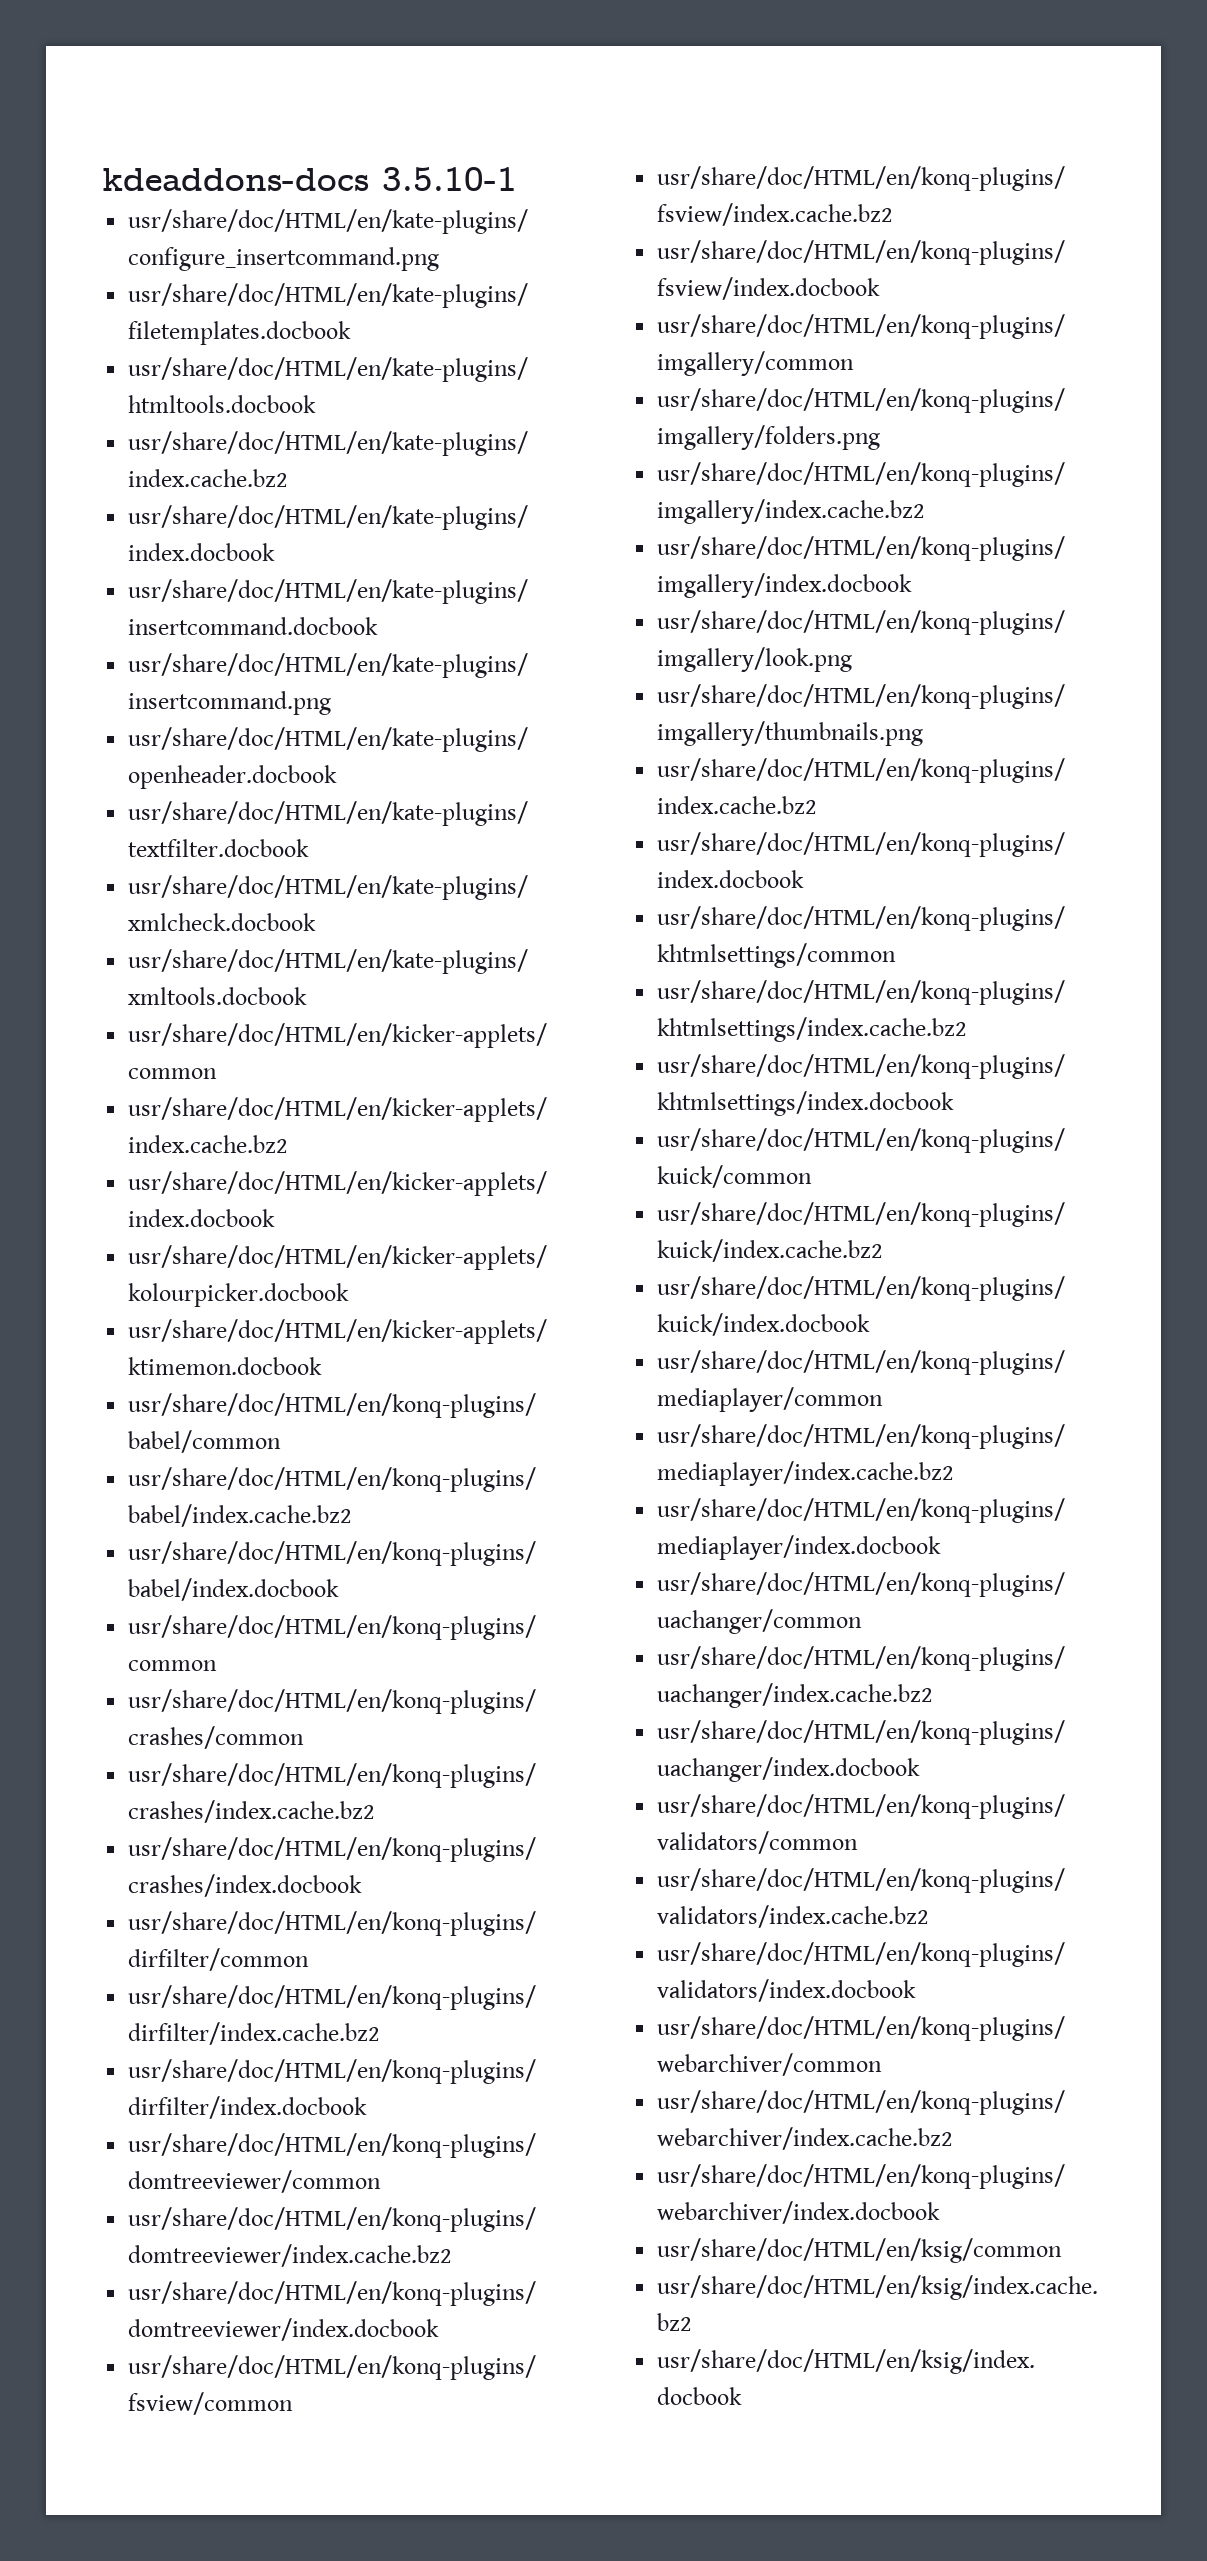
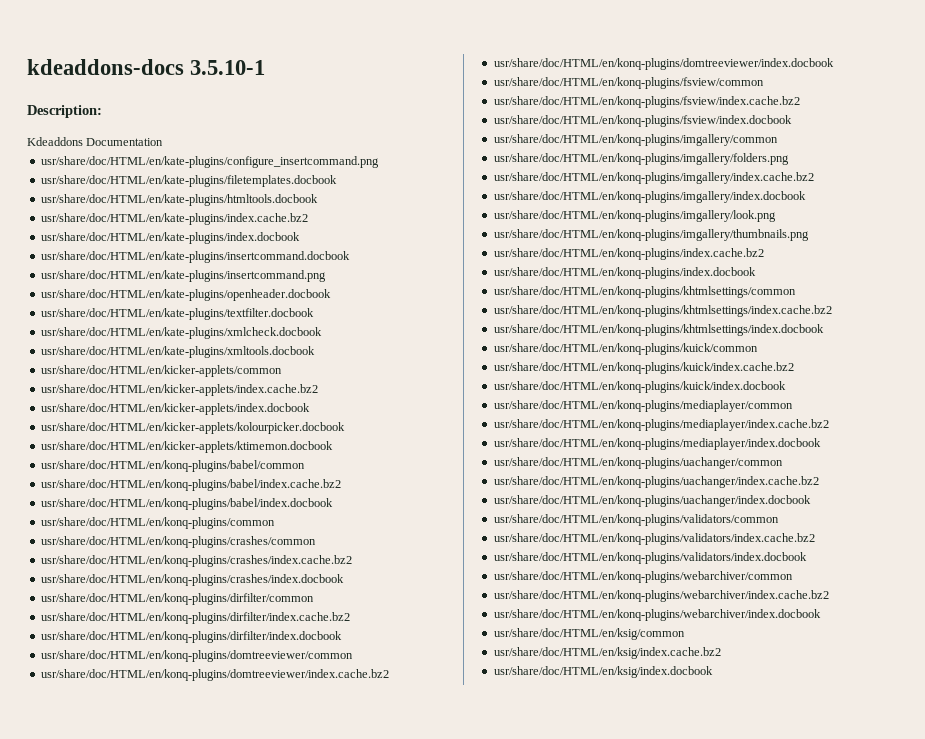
(517, 179) none -> [27,105,102,118] [27,137,164,146] // Description: // Kdeaddons Documentation

